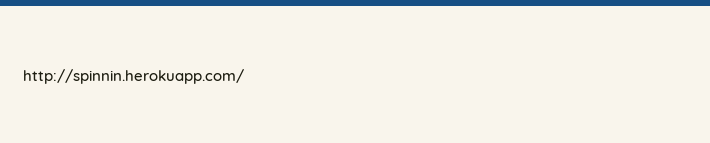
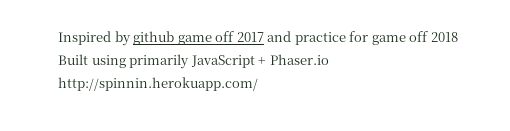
(23, 76) none -> [58,31,458,46] [58,54,329,69] Inspired by github game off 2017 and practice for game off 2018 // Built using primarily JavaScript + Phaser.io //

